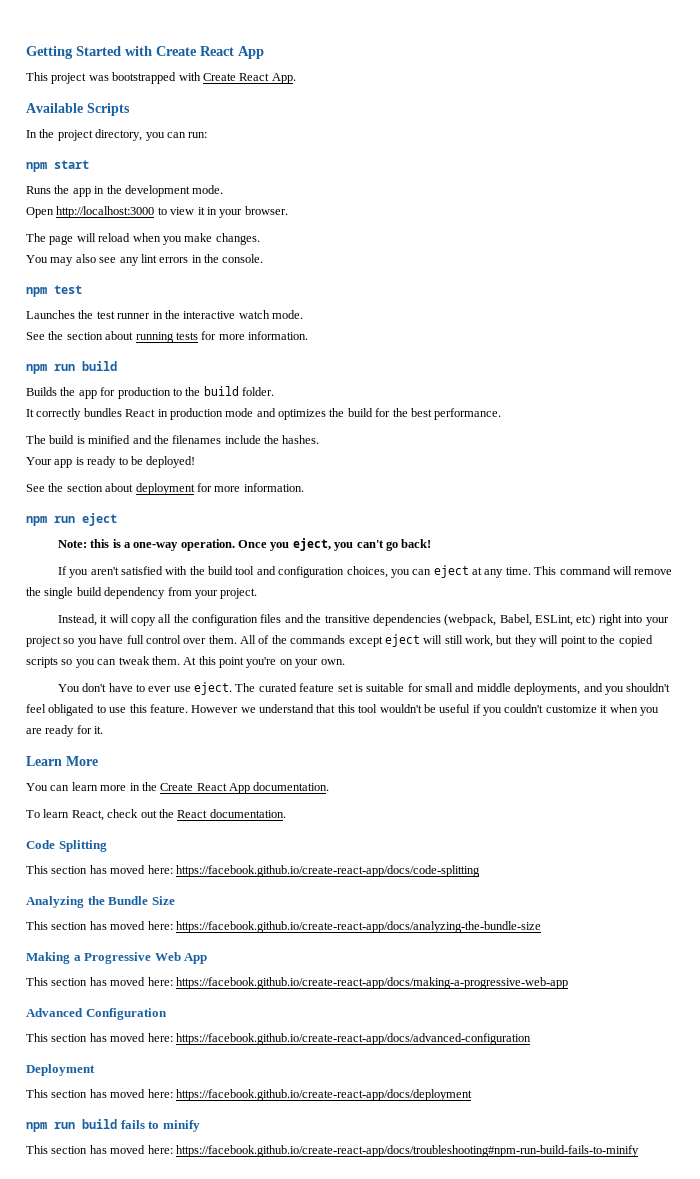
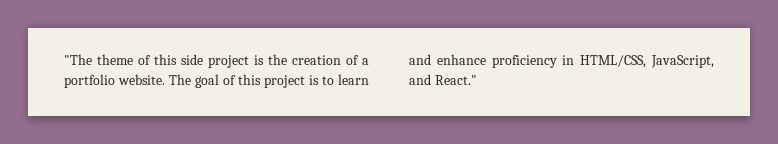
[26,46,264,59] [26,72,296,84] [26,103,130,116] [26,129,208,141] [26,160,89,172] [26,185,224,197] [26,206,288,218] [26,233,260,245] [26,254,264,266] [26,285,82,297] [26,310,303,319] [26,331,308,343] [26,361,117,374] [26,386,274,399] [26,408,502,420] [26,435,320,444] [26,456,196,468] [26,483,304,495] [26,513,117,526] [57,538,432,551] [57,565,673,578] [26,587,258,599] [57,614,669,626] [26,634,653,647] [26,656,345,668] [57,682,671,695] [26,704,659,716] [26,725,104,737] [26,756,98,766] [26,782,330,794] [26,809,286,821] [26,840,107,852] [26,865,480,877] [26,896,175,908] [26,921,541,933] [26,952,208,964] [26,977,568,989] [26,1008,167,1020] [26,1033,531,1045] [26,1064,95,1076] [26,1089,472,1101] [26,1119,200,1132] [26,1145,639,1157] Getting Started with Create React App // This project was bootstrapped with Create React App. // Available Scripts // In the project directory, you can run: // npm start // Runs the app in the development mode. // Open http://localhost:3000 to view it in your browser. // The page will reload when you make changes. // You may also see any lint errors in the console. // npm test // Launches the test runner in the interactive watch mode. // See the section about running tests for more information. // npm run build // Builds the app for production to the build folder. // It correctly bundles React in production mode and optimizes the build for the best performance. // The build is minified and the filenames include the hashes. // Your app is ready to be deployed! // See the section about deployment for more information. // npm run eject // Note: this is a one-way operation. Once you eject, you can't go back! // If you aren't satisfied with the build tool and configuration choices, you can eject at any time. This command will remove the single build dependency from your project. // Instead, it will copy all the configuration files and the transitive dependencies (webpack, Babel, ESLint, etc) right into your project so you have full control over them. All of the commands except eject will still work, but they will point to the copied scripts so you can tweak them. At this point you're on your own. // You don't have to ever use eject. The curated feature set is suitable for small and middle deployments, and you shouldn't feel obligated to use this feature. However we understand that this tool wouldn't be useful if you couldn't customize it when you are ready for it. // Learn More // You can learn more in the Create React App documentation. // To learn React, check out the React documentation. // Code Splitting // This section has moved here: https://facebook.github.io/create-react-app/docs/code-splitting // Analyzing the Bundle Size // This section has moved here: https://facebook.github.io/create-react-app/docs/analyzing-the-bundle-size // Making a Progressive Web App // This section has moved here: https://facebook.github.io/create-react-app/docs/making-a-progressive-web-app // Advanced Configuration // This section has moved here: https://facebook.github.io/create-react-app/docs/advanced-configuration // Deployment // This section has moved here: https://facebook.github.io/create-react-app/docs/deployment // npm run build fails to minify // This section has moved here: https://facebook.github.io/create-react-app/docs/troubleshooting#npm-run-build-fails-to-minify -> [64,54,369,68] [64,74,369,88] [409,54,714,68] [409,74,477,85] "The theme of this side project is the creation of a portfolio website. The goal of this project is to learn and enhance proficiency in HTML/CSS, JavaScript, and React."

